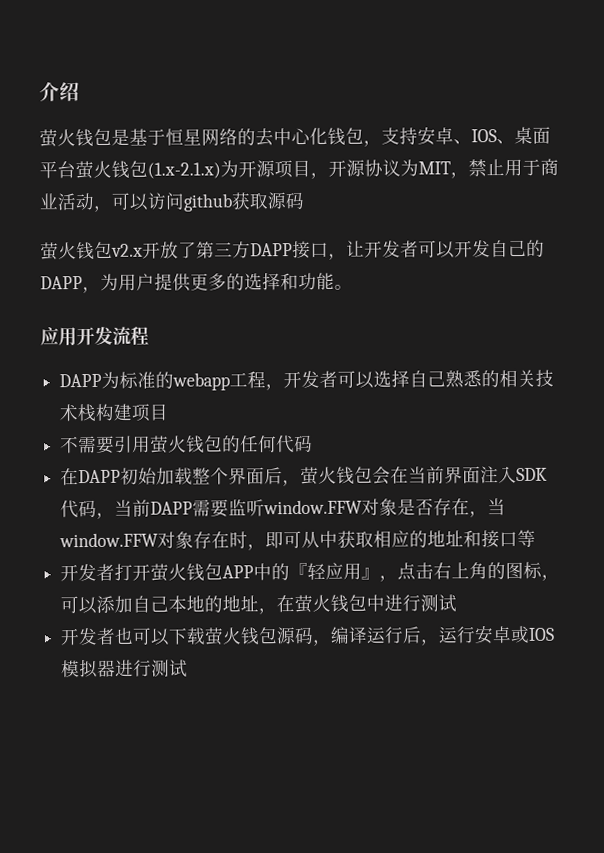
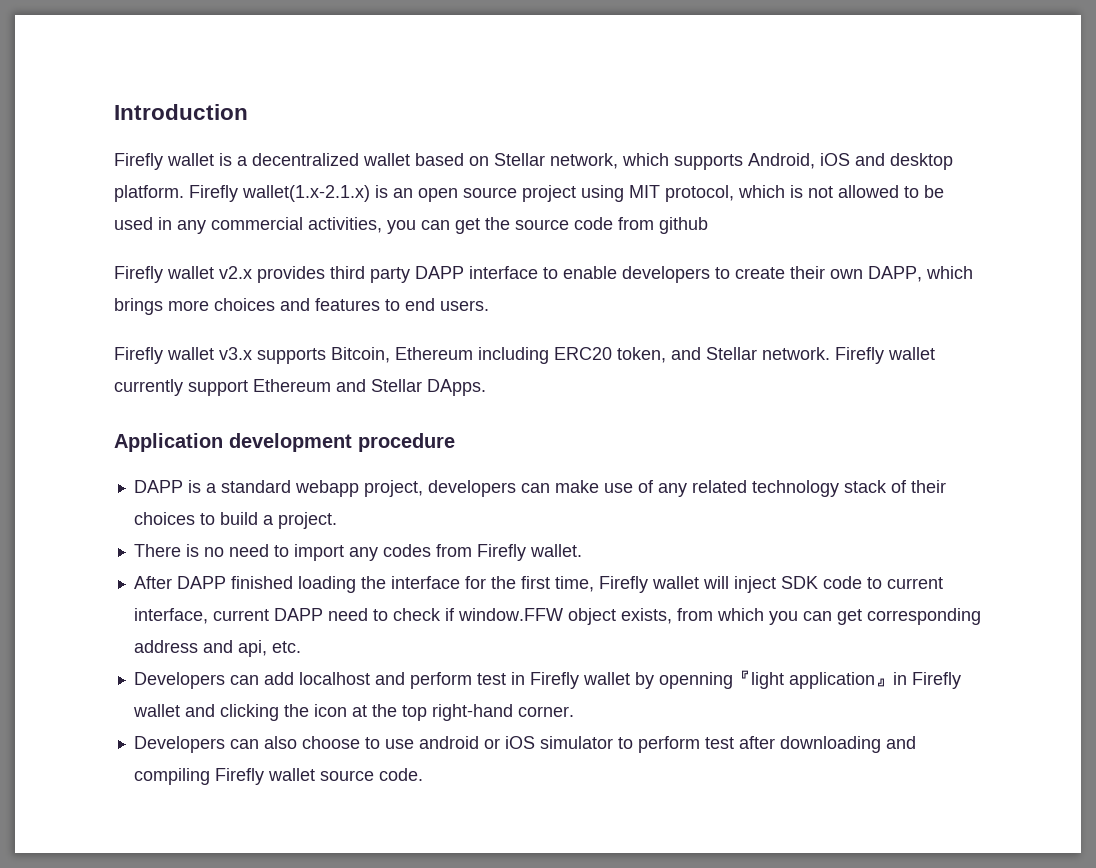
[39,82,80,102] [39,126,551,148] [39,158,559,180] [39,191,304,212] [40,239,545,261] [40,272,353,294] [40,326,149,347] [59,369,555,391] [59,403,169,423] [60,434,314,454] [60,465,549,487] [60,498,507,519] [59,529,537,551] [60,561,561,582] [60,594,458,615] [60,625,556,646] [61,658,189,679] 介绍 // 萤火钱包是基于恒星网络的去中心化钱包，支持安卓、IOS、桌面平台萤火钱包(1.x-2.1.x)为开源项目，开源协议为MIT，禁止用于商业活动，可以访问github获取源码 // 萤火钱包v2.x开放了第三方DAPP接口，让开发者可以开发自己的DAPP，为用户提供更多的选择和功能。 // 应用开发流程 // DAPP为标准的webapp工程，开发者可以选择自己熟悉的相关技术栈构建项目 // 不需要引用萤火钱包的任何代码 // 在DAPP初始加载整个界面后，萤火钱包会在当前界面注入SDK代码，当前DAPP需要监听window.FFW对象是否存在，当window.FFW对象存在时，即可从中获取相应的地址和接口等 // 开发者打开萤火钱包APP中的『轻应用』，点击右上角的图标，可以添加自己本地的地址，在萤火钱包中进行测试 // 开发者也可以下载萤火钱包源码，编译运行后，运行安卓或IOS模拟器进行测试 -> [114,104,248,120] [114,153,953,170] [114,185,944,202] [114,217,708,234] [114,266,973,283] [114,298,489,315] [114,347,935,364] [114,379,486,396] [114,433,455,452] [133,480,946,497] [133,512,337,529] [133,544,582,561] [133,576,943,593] [133,608,981,625] [133,640,301,657] [133,670,961,689] [132,704,574,721] [133,736,916,753] [133,768,423,785] Introduction // Firefly wallet is a decentralized wallet based on Stellar network, which supports Android, iOS and desktop platform. Firefly wallet(1.x-2.1.x) is an open source project using MIT protocol, which is not allowed to be used in any commercial activities, you can get the source code from github // Firefly wallet v2.x provides third party DAPP interface to enable developers to create their own DAPP, which brings more choices and features to end users. // Firefly wallet v3.x supports Bitcoin, Ethereum including ERC20 token, and Stellar network. Firefly wallet currently support Ethereum and Stellar DApps. // Application development procedure // DAPP is a standard webapp project, developers can make use of any related technology stack of their choices to build a project. // There is no need to import any codes from Firefly wallet. // After DAPP finished loading the interface for the first time, Firefly wallet will inject SDK code to current interface, current DAPP need to check if window.FFW object exists, from which you can get corresponding address and api, etc. // Developers can add localhost and perform test in Firefly wallet by openning『light application』in Firefly wallet and clicking the icon at the top right-hand corner. // Developers can also choose to use android or iOS simulator to perform test after downloading and compiling Firefly wallet source code.

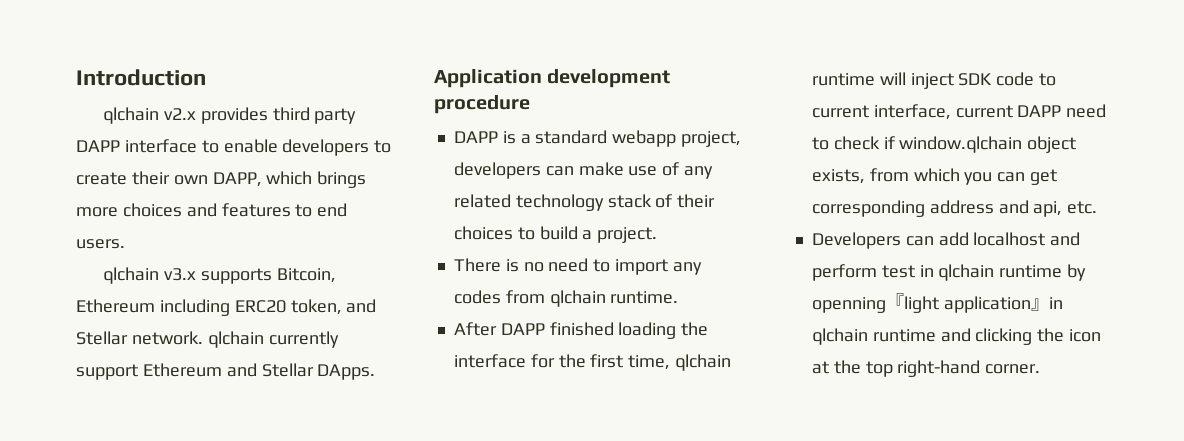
[114,153,953,170] [114,185,944,202] [114,217,708,234] [114,266,214,283] Firefly wallet is a decentralized wallet based on Stellar network, which supports Android, iOS and desktop platform. Firefly wallet(1.x-2.1.x) is an open source project using MIT protocol, which is not allowed to be used in any commercial activities, you can get the source code from github // Firefly wallet -> [102,107,159,124] qlchain
[114,347,214,364] Firefly wallet -> [102,267,159,284] qlchain
[835,347,935,364] Firefly wallet -> [207,331,264,348] qlchain
[476,544,582,561] Firefly wallet. -> [549,290,679,307] qlchain runtime.
[598,576,699,593] Firefly wallet -> [675,354,732,371] [811,73,875,86] qlchain runtime
[457,608,563,621] window.FFW -> [899,136,1023,153] window.qlchain
[529,672,630,689] Firefly wallet -> [938,264,1063,281] qlchain runtime
[911,672,961,689] [132,704,180,717] Firefly wallet -> [811,328,936,345] qlchain runtime
[133,736,916,753] [133,768,423,785] // Developers can also choose to use android or iOS simulator to perform test after downloading and compiling Firefly wallet source code. -> (1041, 369) none

